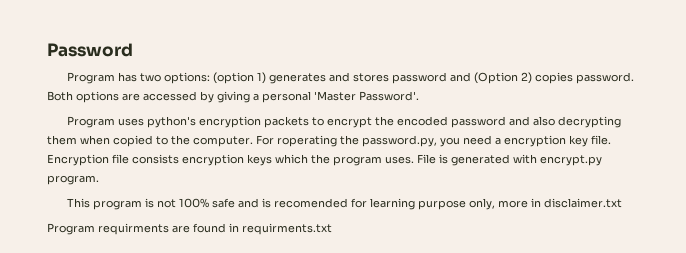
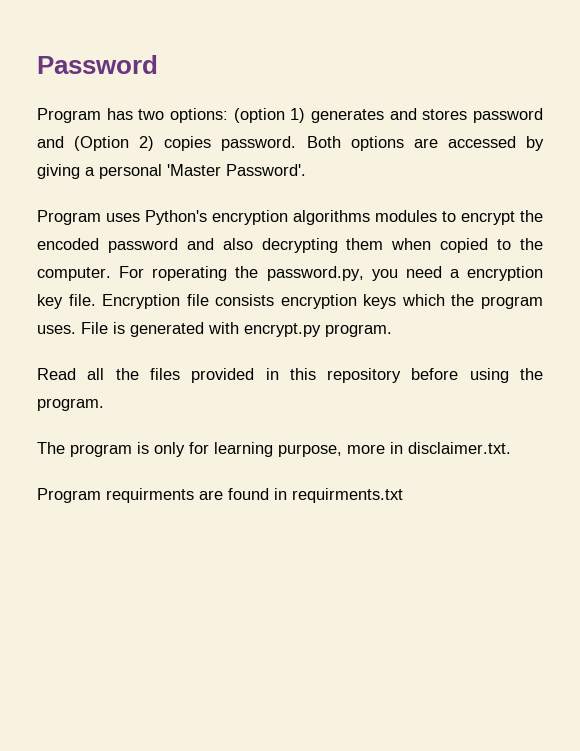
[146,116,309,128] python's encryption packets -> [145,210,437,225] Python's encryption algorithms modules
[66,198,495,210] This program is not 100% safe and is recomended for learning purpose only, -> [37,368,543,383] [37,398,104,411] [37,442,342,457] Read all the files provided in this repository before using the program. // The program is only for learning purpose,
[543,198,622,208] disclaimer.txt -> [408,442,511,454] disclaimer.txt.

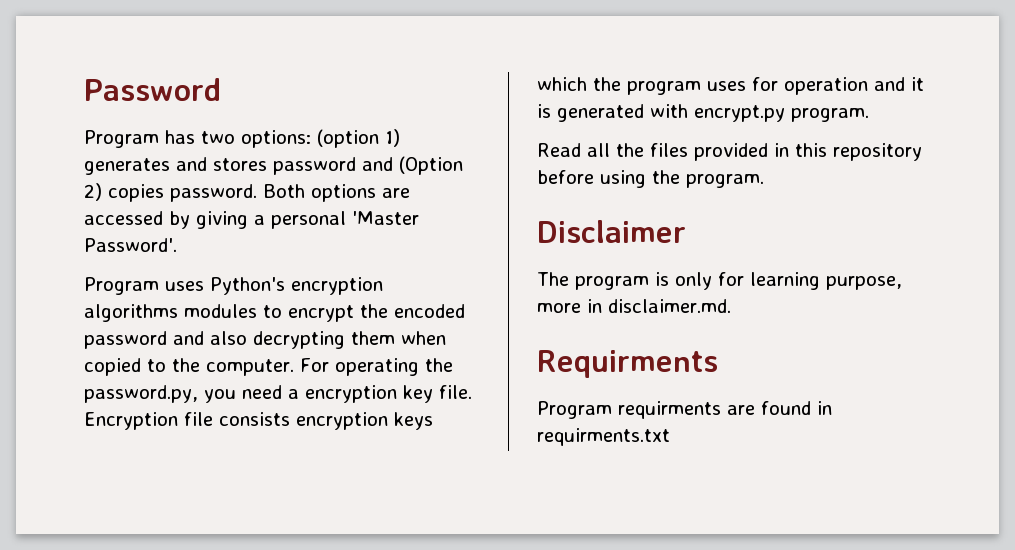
[152,266,228,281] roperating -> [334,358,419,376] operating
[37,322,108,334] uses. File -> [707,77,924,95] uses for operation and it
(104, 404) none -> [537,220,686,243] // Disclaimer
[408,442,511,454] disclaimer.txt. -> [608,299,731,313] [537,350,718,378] disclaimer.md. // Requirments

